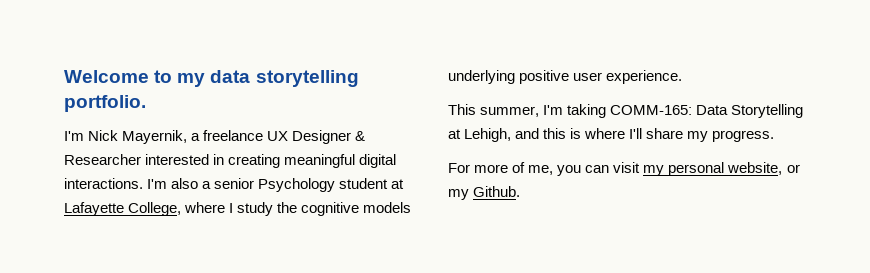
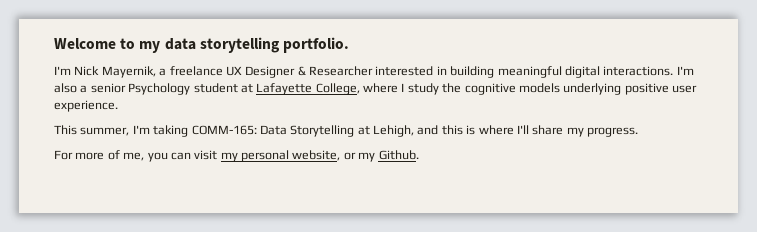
[228,154,281,168] creating -> [450,66,495,78] building

